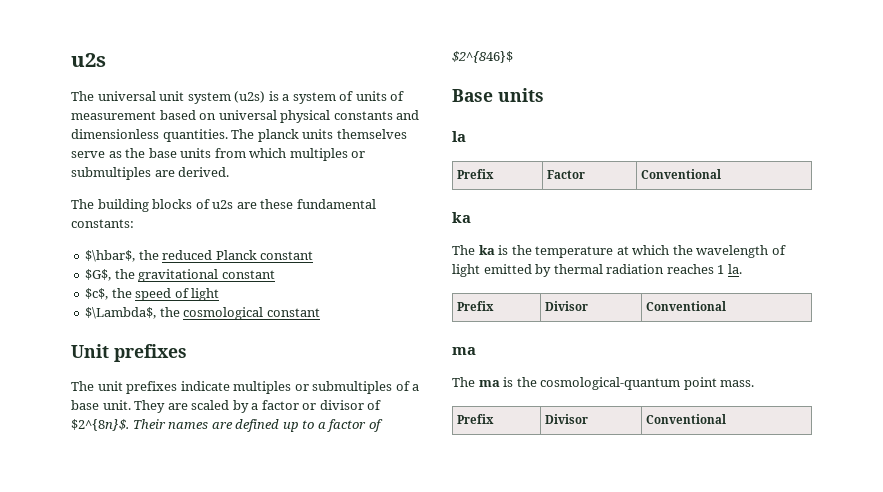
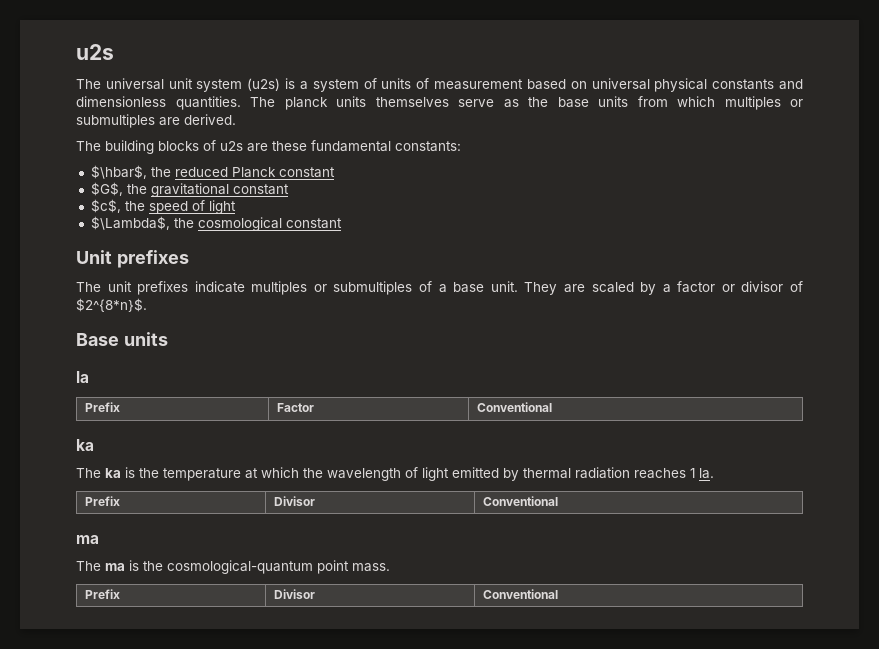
[71,419,383,432] [452,51,513,63] $2^{8n}$. Their names are defined up to a factor of $2^{846}$ -> [76,298,147,312] $2^{8*n}$.

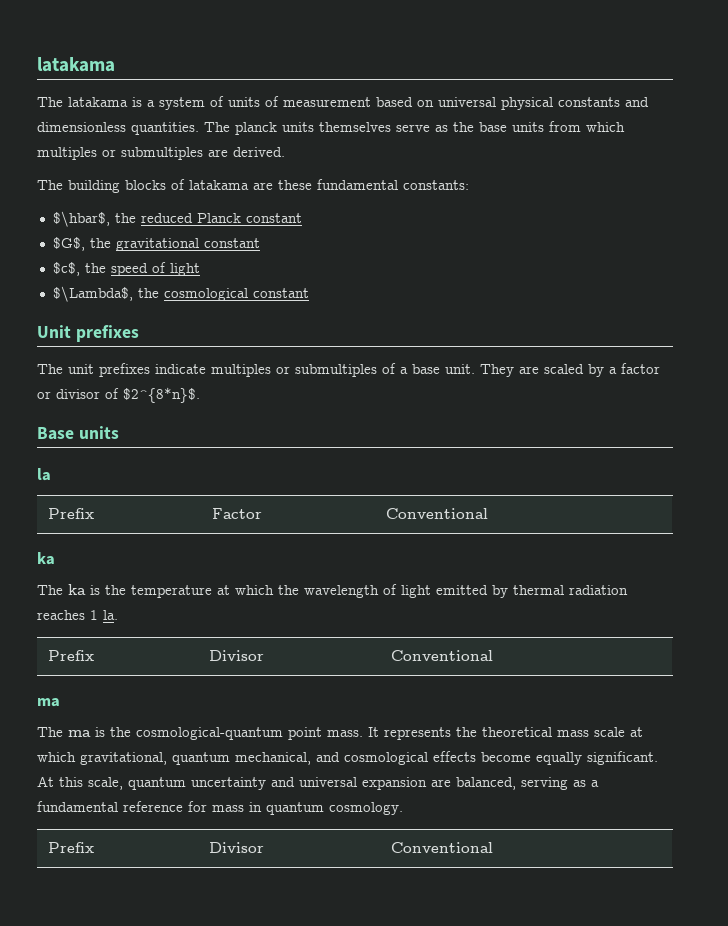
[76,44,114,60] [76,78,281,92] u2s // The universal unit system (u2s) -> [37,57,115,72] [37,97,128,107] latakama // The latakama
[220,141,243,151] u2s -> [189,180,249,190] latakama
(390, 567) none -> [368,727,643,740] [37,751,658,765] [37,776,599,790] [37,801,403,815] It represents the theoretical mass scale at which gravitational, quantum mechanical, and cosmological effects become equally significant. At this scale, quantum uncertainty and universal expansion are balanced, serving as a fundamental reference for mass in quantum cosmology.

